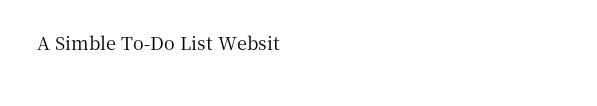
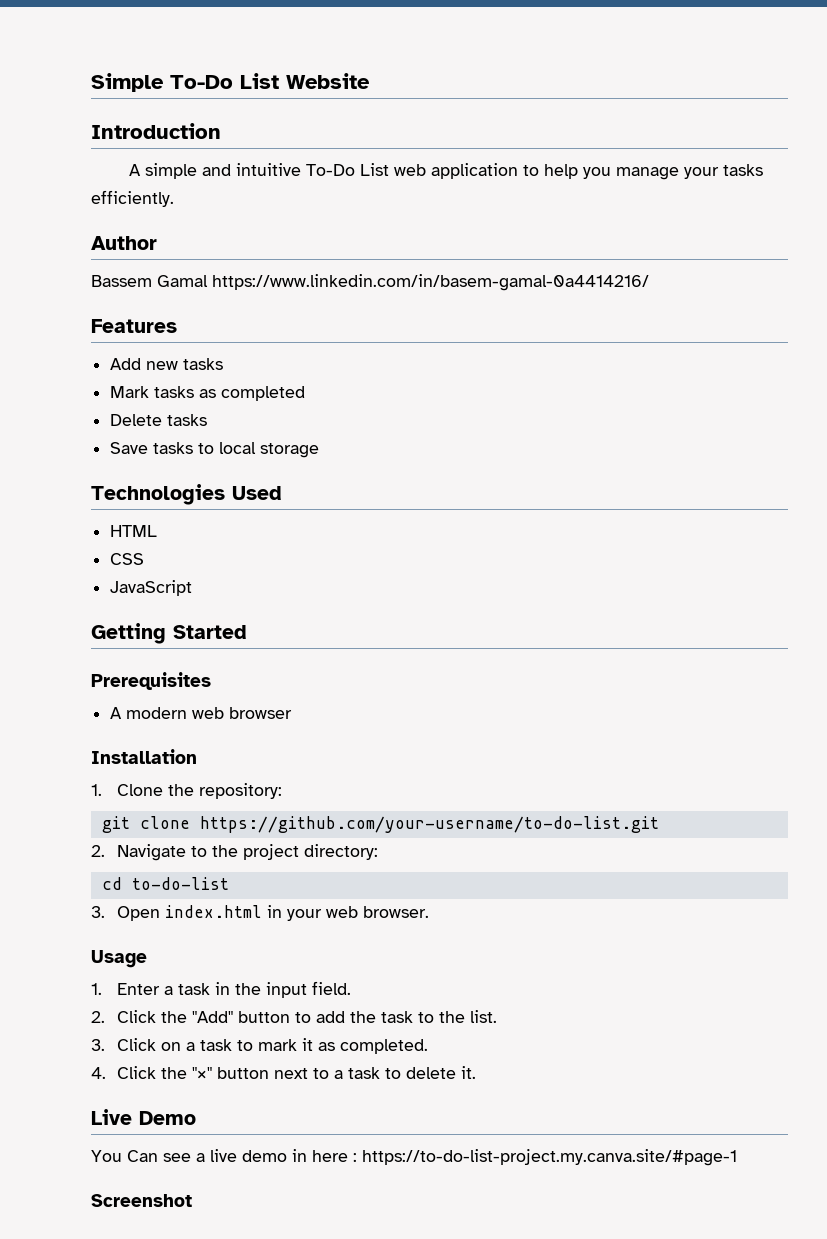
[37,35,280,50] A Simble To-Do List Websit -> [91,73,370,92] [91,123,221,139] [128,163,763,180] [91,190,174,207] [91,236,157,250] [91,274,649,291] [91,319,177,333] [110,358,224,370] [110,386,306,401] [110,414,208,426] [110,442,320,458] [91,484,282,505] [110,525,158,537] [110,553,145,565] [110,580,193,596] [91,623,247,644] [91,672,211,690] [110,707,293,719] [91,749,197,764] [91,783,282,799] [101,816,659,833] [91,844,378,861] [101,877,229,890] [91,905,429,921] [91,950,147,968] [91,981,351,998] [91,1010,497,1023] [91,1038,428,1054] [91,1066,476,1079] [91,1109,196,1125] [91,1149,737,1166] [91,1194,192,1207] Simple To-Do List Website // Introduction // A simple and intuitive To-Do List web application to help you manage your tasks efficiently. // Author // Bassem Gamal https://www.linkedin.com/in/basem-gamal-0a4414216/ // Features // Add new tasks // Mark tasks as completed // Delete tasks // Save tasks to local storage // Technologies Used // HTML // CSS // JavaScript // Getting Started // Prerequisites // A modern web browser // Installation // 1. Clone the repository: // git clone https://github.com/your-username/to-do-list.git // 2. Navigate to the project directory: // cd to-do-list // 3. Open index.html in your web browser. // Usage // 1. Enter a task in the input field. // 2. Click the "Add" button to add the task to the list. // 3. Click on a task to mark it as completed. // 4. Click the "×" button next to a task to delete it. // Live Demo // You Can see a live demo in here : https://to-do-list-project.my.canva.site/#page-1 // Screenshot

